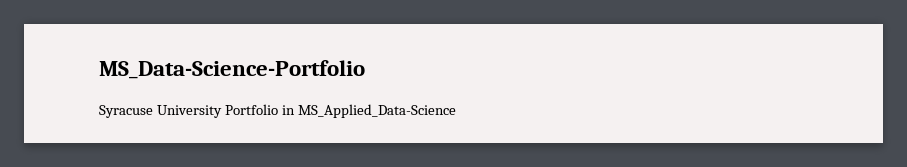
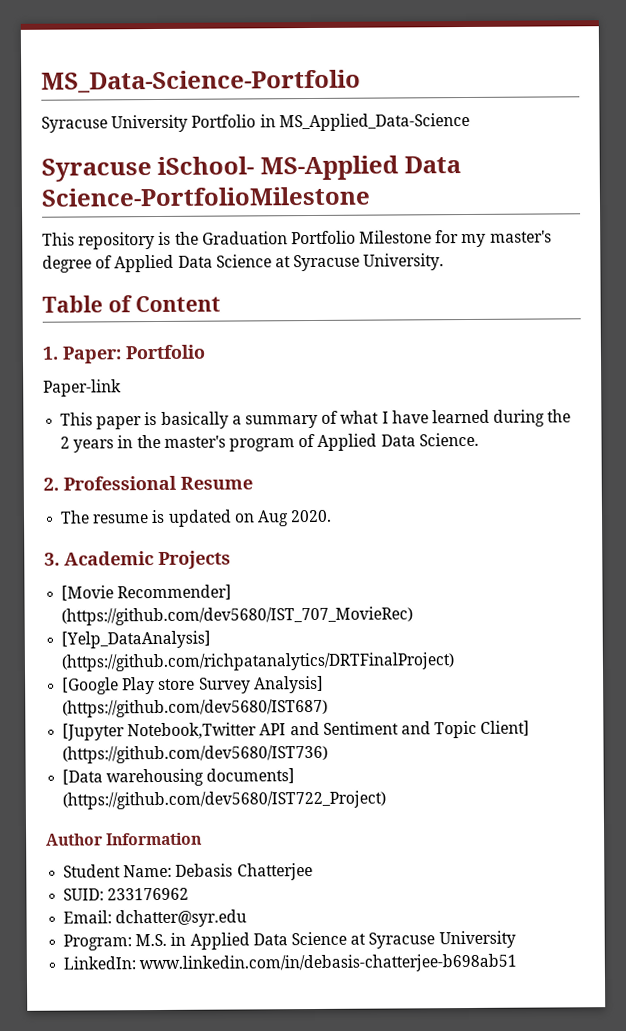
(456, 111) none -> [41,155,462,182] [41,186,370,207] [42,230,552,250] [42,253,445,273] [42,295,222,313] [42,344,205,364] [43,379,122,397] [60,409,572,430] [60,432,479,453] [43,475,253,491] [60,509,333,527] [44,550,231,569] [61,584,233,601] [61,606,414,626] [61,630,212,649] [61,652,455,672] [62,675,324,695] [62,698,329,718] [62,720,531,741] [62,744,329,764] [62,768,296,787] [62,790,387,810] [46,832,203,846] [63,863,313,881] [63,887,190,901] [63,909,248,928] [63,930,516,951] [63,953,518,974] // Syracuse iSchool- MS-Applied Data Science-PortfolioMilestone // This repository is the Graduation Portfolio Milestone for my master's degree of Applied Data Science at Syracuse University. // Table of Content // 1. Paper: Portfolio // Paper-link // This paper is basically a summary of what I have learned during the 2 years in the master's program of Applied Data Science. // 2. Professional Resume // The resume is updated on Aug 2020. // 3. Academic Projects // [Movie Recommender] (https://github.com/dev5680/IST_707_MovieRec) // [Yelp_DataAnalysis] (https://github.com/richpatanalytics/DRTFinalProject) // [Google Play store Survey Analysis] (https://github.com/dev5680/IST687) // [Jupyter Notebook,Twitter API and Sentiment and Topic Client] (https://github.com/dev5680/IST736) // [Data warehousing documents] (https://github.com/dev5680/IST722_Project) // Author Information // Student Name: Debasis Chatterjee // SUID: 233176962 // Email: dchatter@syr.edu // Program: M.S. in Applied Data Science at Syracuse University // LinkedIn: www.linkedin.com/in/debasis-chatterjee-b698ab51

